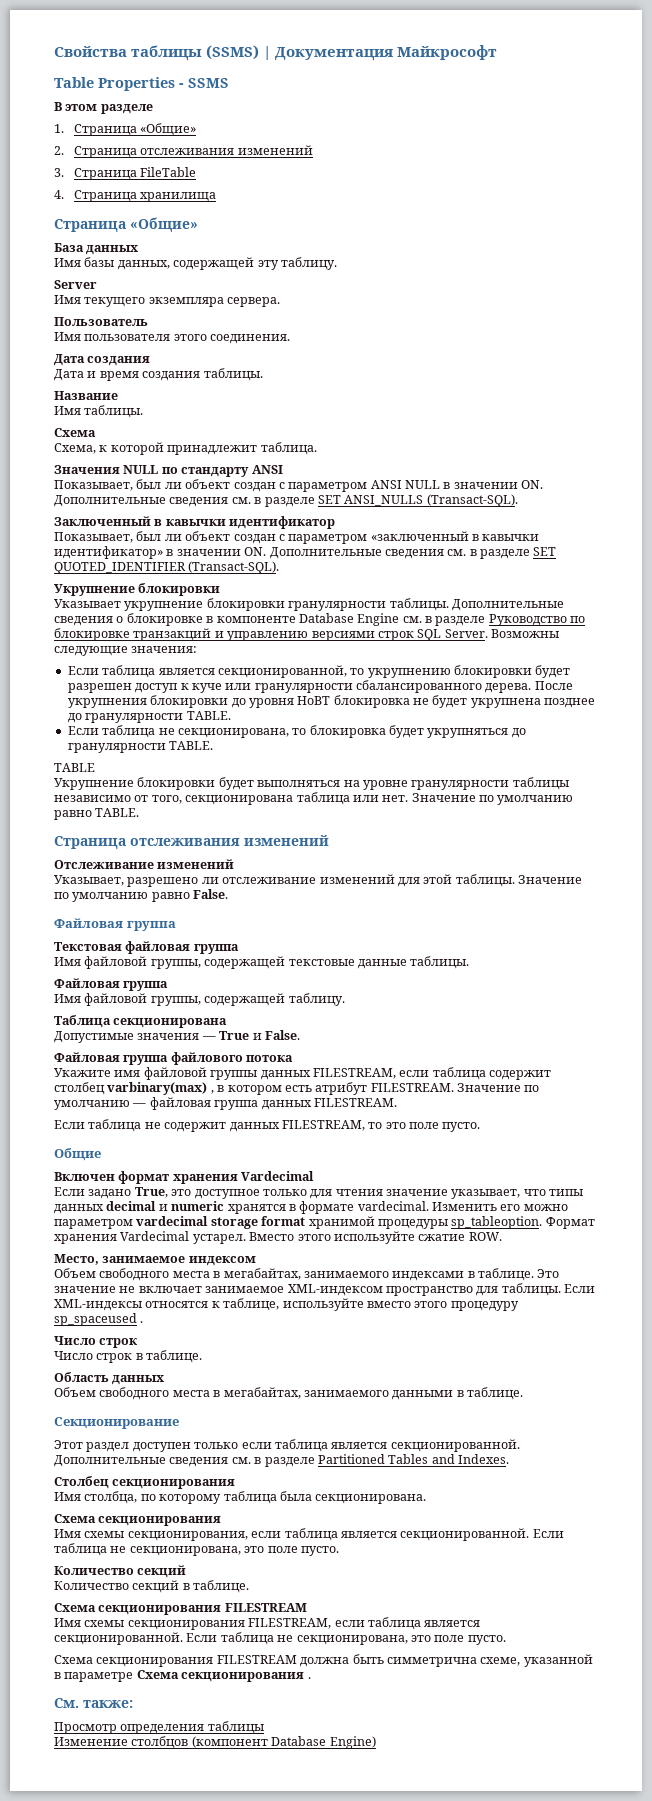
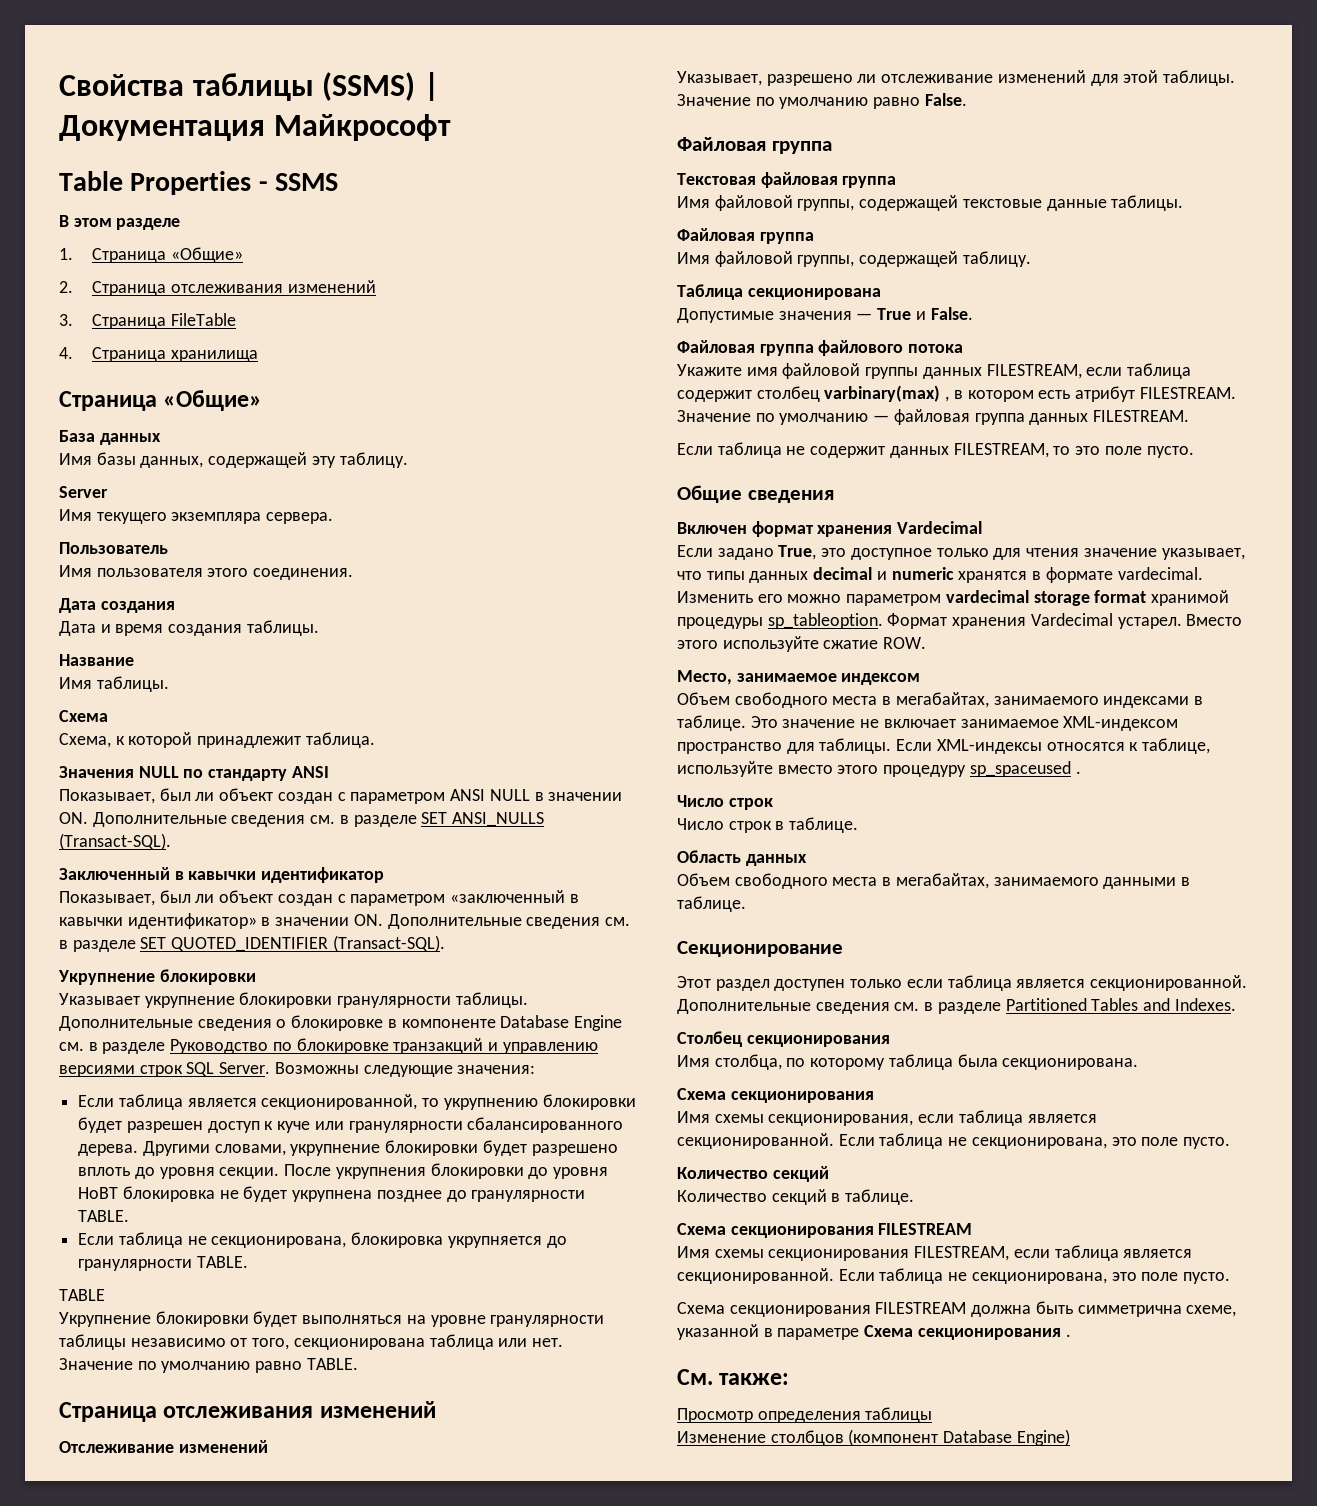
(532, 688) none -> [142,1140,618,1156] [78,1167,280,1179] Другими словами, укрупнение блокировки будет разрешено вплоть до уровня секции.
[292,725,509,738] то блокировка будет укрупняться -> [351,1232,542,1248] блокировка укрупняется
(101, 1154) none -> [747,490,834,503] сведения

